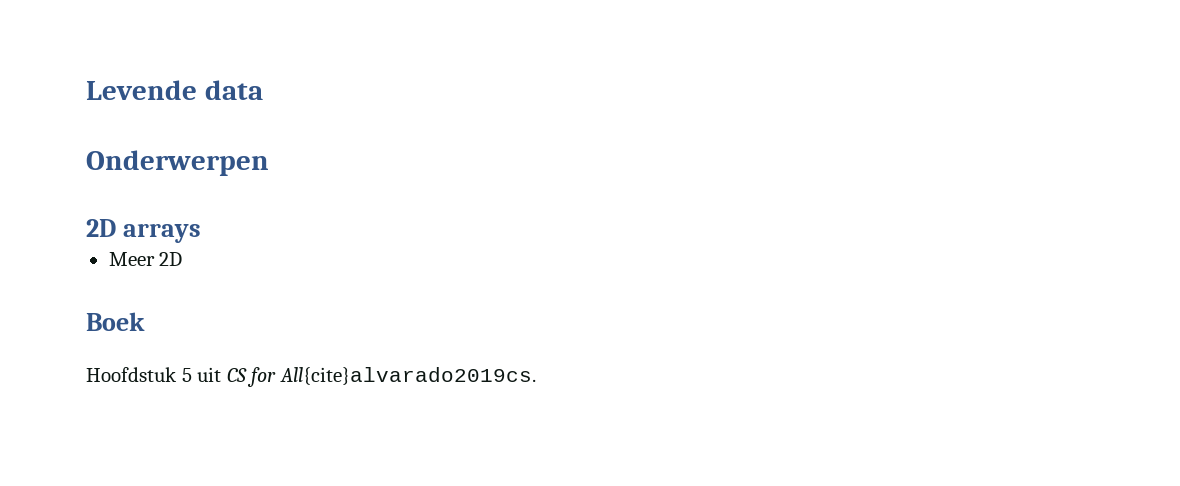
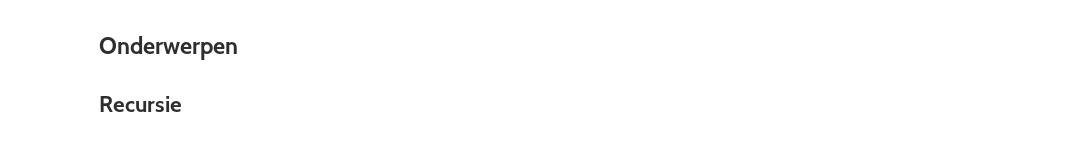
[86,80,263,100] Levende data // -> (99, 48) none
[86,219,201,243] [108,252,183,266] [86,312,145,331] [86,367,536,387] 2D arrays // Meer 2D // Boek // Hoofdstuk 5 uit CS for All{cite}alvarado2019cs. -> [99,96,182,112] Recursie

